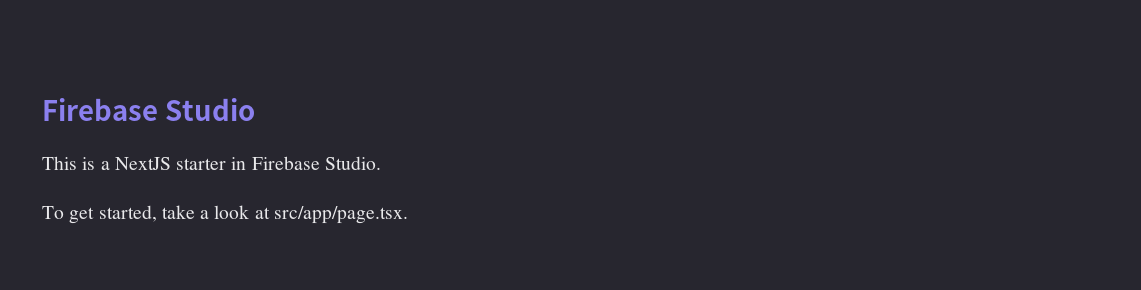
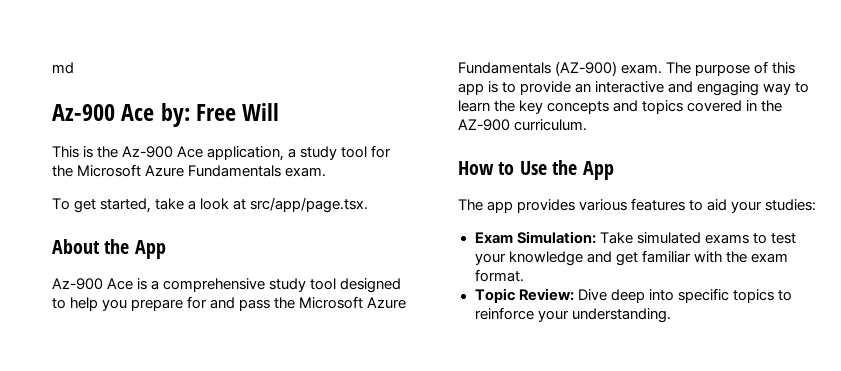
[42,98,256,121] [42,156,381,170] Firebase Studio // This is a NextJS starter in Firebase Studio. -> [52,62,74,74] [52,103,280,127] [52,145,392,161] [52,164,327,177] md // Az-900 Ace by: Free Will // This is the Az-900 Ace application, a study tool for the Microsoft Azure Fundamentals exam.
(408, 215) none -> [52,239,166,259] [52,278,402,293] [52,296,407,311] [458,61,796,76] [458,81,810,96] [458,100,783,114] [458,119,588,131] [458,160,614,180] [458,198,817,213] [474,231,796,244] [474,250,788,266] [474,269,524,282] [474,288,792,303] [474,307,671,323] // About the App // Az-900 Ace is a comprehensive study tool designed to help you prepare for and pass the Microsoft Azure Fundamentals (AZ-900) exam. The purpose of this app is to provide an interactive and engaging way to learn the key concepts and topics covered in the AZ-900 curriculum. // How to Use the App // The app provides various features to aid your studies: // Exam Simulation: Take simulated exams to test your knowledge and get familiar with the exam format. // Topic Review: Dive deep into specific topics to reinforce your understanding.

